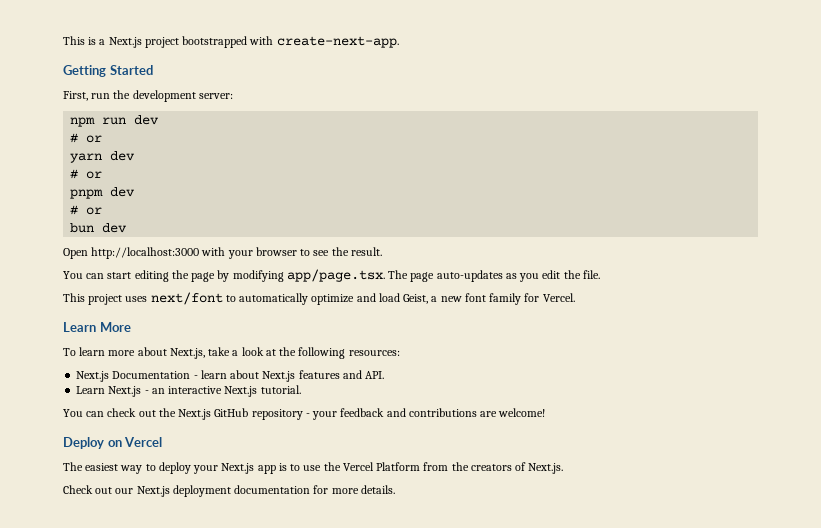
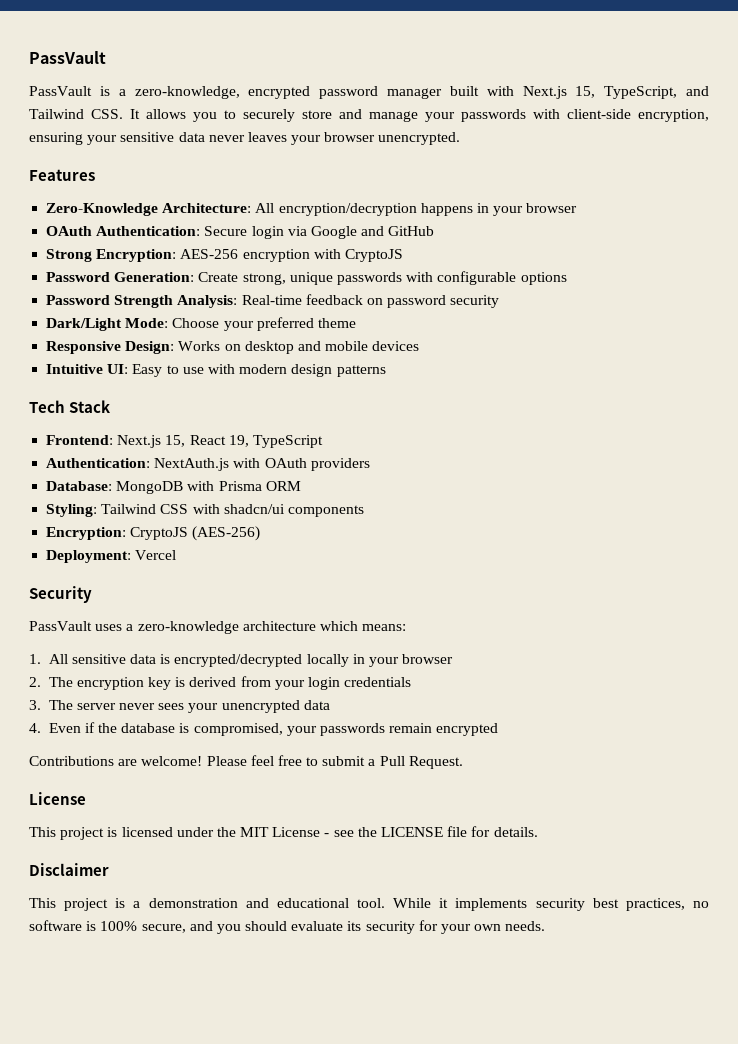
[63,36,399,48] [63,65,153,77] [63,90,233,102] [70,115,160,127] [70,133,103,143] [70,151,136,163] [70,169,103,179] [70,187,136,199] [70,205,103,215] [70,223,128,233] [63,247,382,259] [63,269,600,282] [63,292,575,305] [63,322,131,332] [63,347,400,359] [76,370,385,382] [76,385,301,397] [63,408,546,420] [63,437,163,449] [63,462,564,474] [63,485,395,497] This is a Next.js project bootstrapped with create-next-app. // Getting Started // First, run the development server: // npm run dev // # or // yarn dev // # or // pnpm dev // # or // bun dev // Open http://localhost:3000 with your browser to see the result. // You can start editing the page by modifying app/page.tsx. The page auto-updates as you edit the file. // This project uses next/font to automatically optimize and load Geist, a new font family for Vercel. // Learn More // To learn more about Next.js, take a look at the following resources: // Next.js Documentation - learn about Next.js features and API. // Learn Next.js - an interactive Next.js tutorial. // You can check out the Next.js GitHub repository - your feedback and contributions are welcome! // Deploy on Vercel // The easiest way to deploy your Next.js app is to use the Vercel Platform from the creators of Next.js. // Check out our Next.js deployment documentation for more details. -> [29,51,106,64] [29,86,710,99] [29,109,709,122] [29,132,461,145] [29,169,95,181] [46,203,578,216] [46,226,435,239] [46,249,403,262] [46,271,567,285] [46,294,500,308] [46,317,356,331] [46,341,420,354] [46,364,386,377] [29,400,111,413] [46,435,323,448] [46,458,370,471] [46,481,301,494] [46,504,364,517] [46,526,261,541] [46,550,177,563] [29,586,92,603] [29,621,407,634] [29,654,454,667] [29,676,412,690] [29,700,330,713] [29,722,499,736] [29,755,463,769] [29,792,86,805] [29,826,538,840] [29,863,109,876] [29,898,709,911] [29,920,546,934] PassVault // PassVault is a zero-knowledge, encrypted password manager built with Next.js 15, TypeScript, and Tailwind CSS. It allows you to securely store and manage your passwords with client-side encryption, ensuring your sensitive data never leaves your browser unencrypted. // Features // Zero-Knowledge Architecture: All encryption/decryption happens in your browser // OAuth Authentication: Secure login via Google and GitHub // Strong Encryption: AES-256 encryption with CryptoJS // Password Generation: Create strong, unique passwords with configurable options // Password Strength Analysis: Real-time feedback on password security // Dark/Light Mode: Choose your preferred theme // Responsive Design: Works on desktop and mobile devices // Intuitive UI: Easy to use with modern design patterns // Tech Stack // Frontend: Next.js 15, React 19, TypeScript // Authentication: NextAuth.js with OAuth providers // Database: MongoDB with Prisma ORM // Styling: Tailwind CSS with shadcn/ui components // Encryption: CryptoJS (AES-256) // Deployment: Vercel // Security // PassVault uses a zero-knowledge architecture which means: // 1. All sensitive data is encrypted/decrypted locally in your browser // 2. The encryption key is derived from your login credentials // 3. The server never sees your unencrypted data // 4. Even if the database is compromised, your passwords remain encrypted // Contributions are welcome! Please feel free to submit a Pull Request. // License // This project is licensed under the MIT License - see the LICENSE file for details. // Disclaimer // This project is a demonstration and educational tool. While it implements security best practices, no software is 100% secure, and you should evaluate its security for your own needs.

